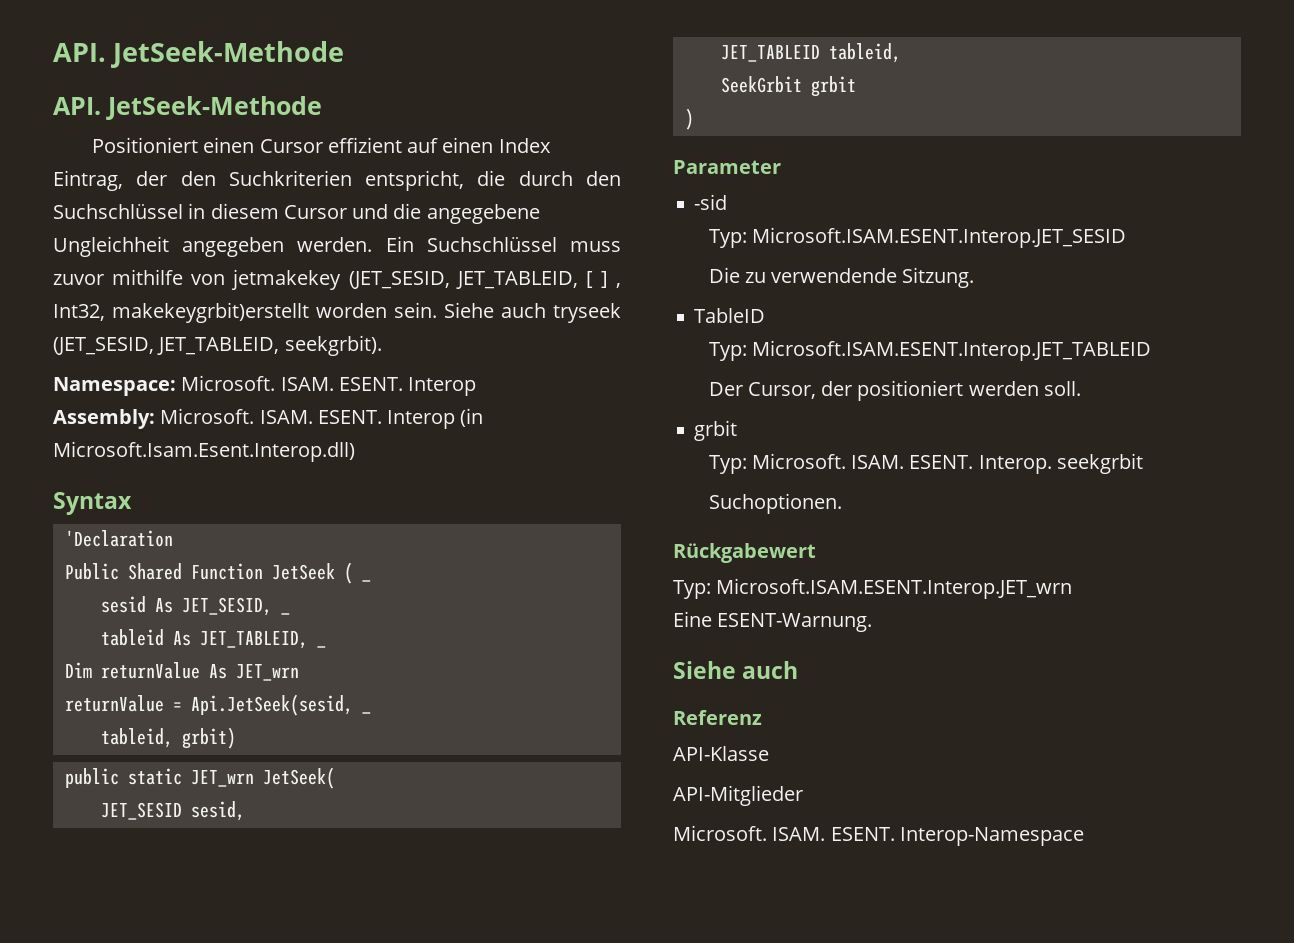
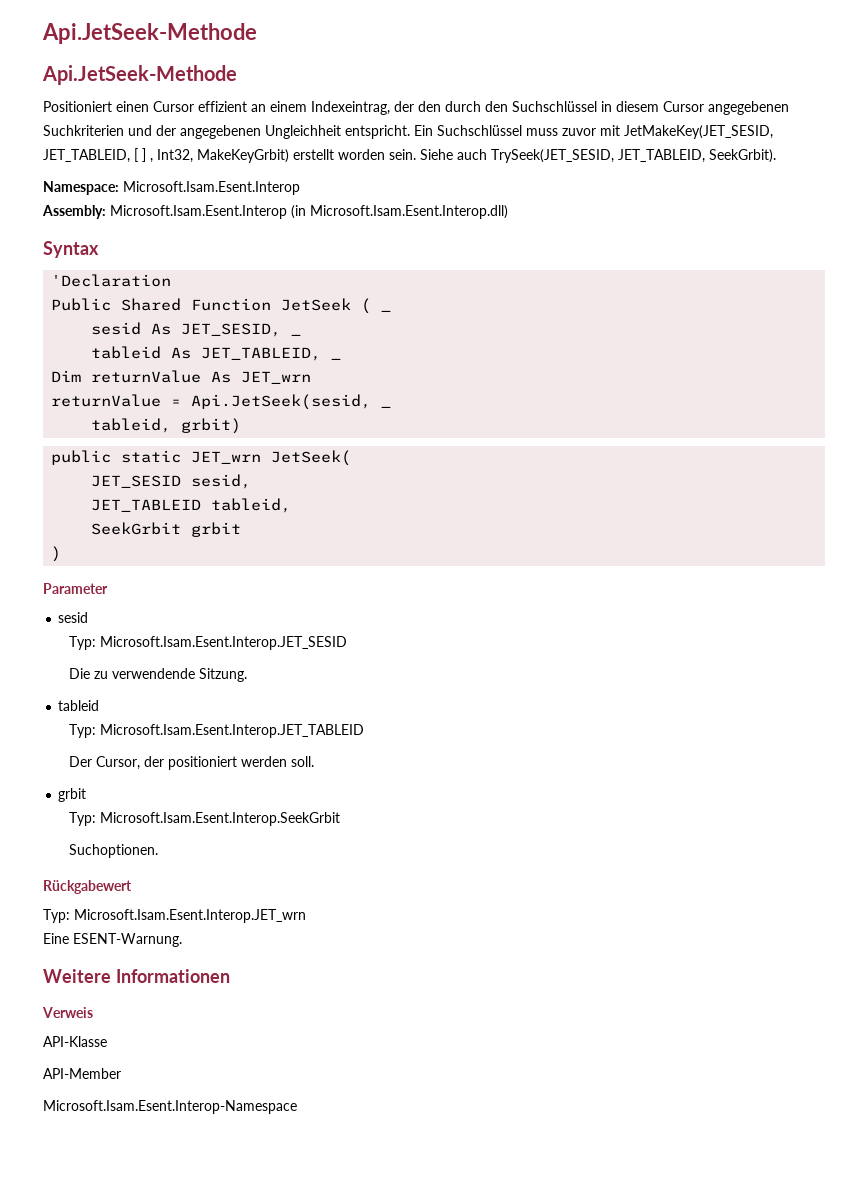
[53,41,345,68] [53,96,322,120] API. JetSeek-Methode // API. JetSeek-Methode -> [42,23,257,44] [42,65,237,85] Api.JetSeek-Methode // Api.JetSeek-Methode
[407,137,551,153] [53,170,506,191] auf einen Index Eintrag, der den Suchkriterien entspricht, die -> [251,101,441,115] an einem Indexeintrag, der den
[352,203,540,224] [53,236,621,257] [53,269,450,290] und die angegebene Ungleichheit angegeben werden. Ein Suchschlüssel muss zuvor mithilfe von jetmakekey (JET_SESID, -> [708,101,789,115] [43,125,773,139] angegebenen Suchkriterien und der angegebenen Ungleichheit entspricht. Ein Suchschlüssel muss zuvor mit JetMakeKey(JET_SESID,
[112,302,309,323] makekeygrbit)erstellt -> [197,149,334,163] MakeKeyGrbit) erstellt
[553,303,621,323] [53,335,382,356] [53,375,477,396] [53,408,456,429] tryseek (JET_SESID, JET_TABLEID, seekgrbit). // Namespace: Microsoft. ISAM. ESENT. Interop // Assembly: Microsoft. ISAM. ESENT. Interop -> [491,149,776,163] [43,181,300,195] [42,205,287,219] TrySeek(JET_SESID, JET_TABLEID, SeekGrbit). // Namespace: Microsoft.Isam.Esent.Interop // Assembly: Microsoft.Isam.Esent.Interop
[694,194,728,210] [708,227,1126,248] -sid // Typ: Microsoft.ISAM.ESENT.Interop.JET_SESID -> [58,612,89,623] [69,636,348,650] sesid // Typ: Microsoft.Isam.Esent.Interop.JET_SESID
[694,308,766,323] [708,340,1151,361] TableID // Typ: Microsoft.ISAM.ESENT.Interop.JET_TABLEID -> [58,700,100,711] [69,724,365,738] tableid // Typ: Microsoft.Isam.Esent.Interop.JET_TABLEID
[751,453,1143,474] Microsoft. ISAM. ESENT. Interop. seekgrbit -> [100,812,341,826] Microsoft.Isam.Esent.Interop.SeekGrbit
[716,578,1073,599] Microsoft.ISAM.ESENT.Interop.JET_wrn -> [74,909,306,923] Microsoft.Isam.Esent.Interop.JET_wrn
[673,661,799,679] [673,710,762,725] [673,746,769,761] [673,785,803,806] [673,825,1084,846] Siehe auch // Referenz // API-Klasse // API-Mitglieder // Microsoft. ISAM. ESENT. Interop-Namespace -> [43,969,230,983] [42,1007,93,1018] [43,1036,107,1047] [43,1068,121,1079] [43,1100,297,1114] Weitere Informationen // Verweis // API-Klasse // API-Member // Microsoft.Isam.Esent.Interop-Namespace

